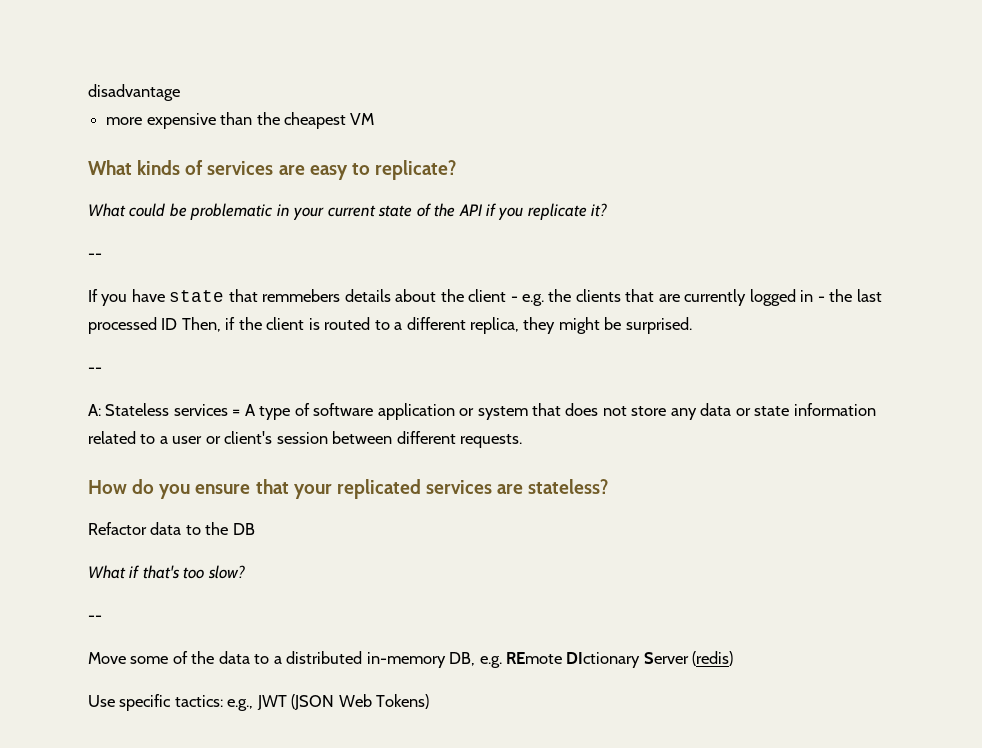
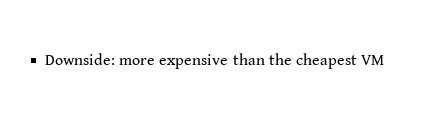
[88,84,180,101] disadvantage // -> [45,53,116,65] Downside:
[88,160,456,180] [88,203,608,220] [88,253,102,259] [88,289,882,306] [88,317,692,334] [88,367,102,373] [88,403,876,420] [88,431,523,448] [88,479,609,499] [88,522,255,535] [88,565,245,579] [88,615,102,621] [88,651,734,668] [88,694,430,711] // What kinds of services are easy to replicate? // What could be problematic in your current state of the API if you replicate it? // -- // If you have state that remmebers details about the client - e.g. the clients that are currently logged in - the last processed ID Then, if the client is routed to a different replica, they might be surprised. // -- // A: Stateless services = A type of software application or system that does not store any data or state information related to a user or client's session between different requests. // How do you ensure that your replicated services are stateless? // Refactor data to the DB // What if that's too slow? // -- // Move some of the data to a distributed in-memory DB, e.g. REmote DIctionary Server (redis) // Use specific tactics: e.g., JWT (JSON Web Tokens) -> (385, 60) none

